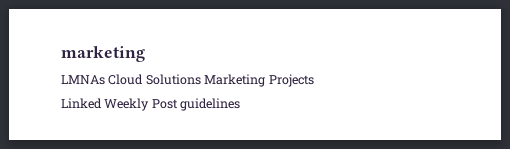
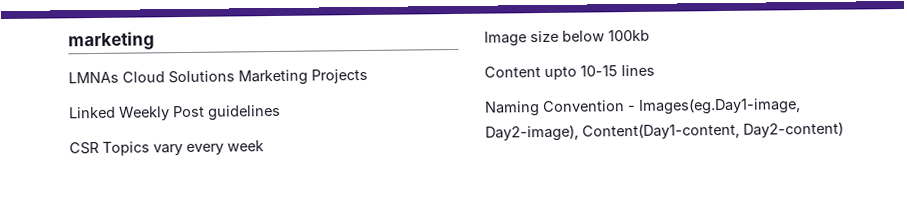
(241, 104) none -> [69,140,264,156] [484,29,650,47] [484,64,655,80] [484,97,801,117] [485,121,844,142] // CSR Topics vary every week // Image size below 100kb // Content upto 10-15 lines // Naming Convention - Images(eg.Day1-image, Day2-image), Content(Day1-content, Day2-content)

